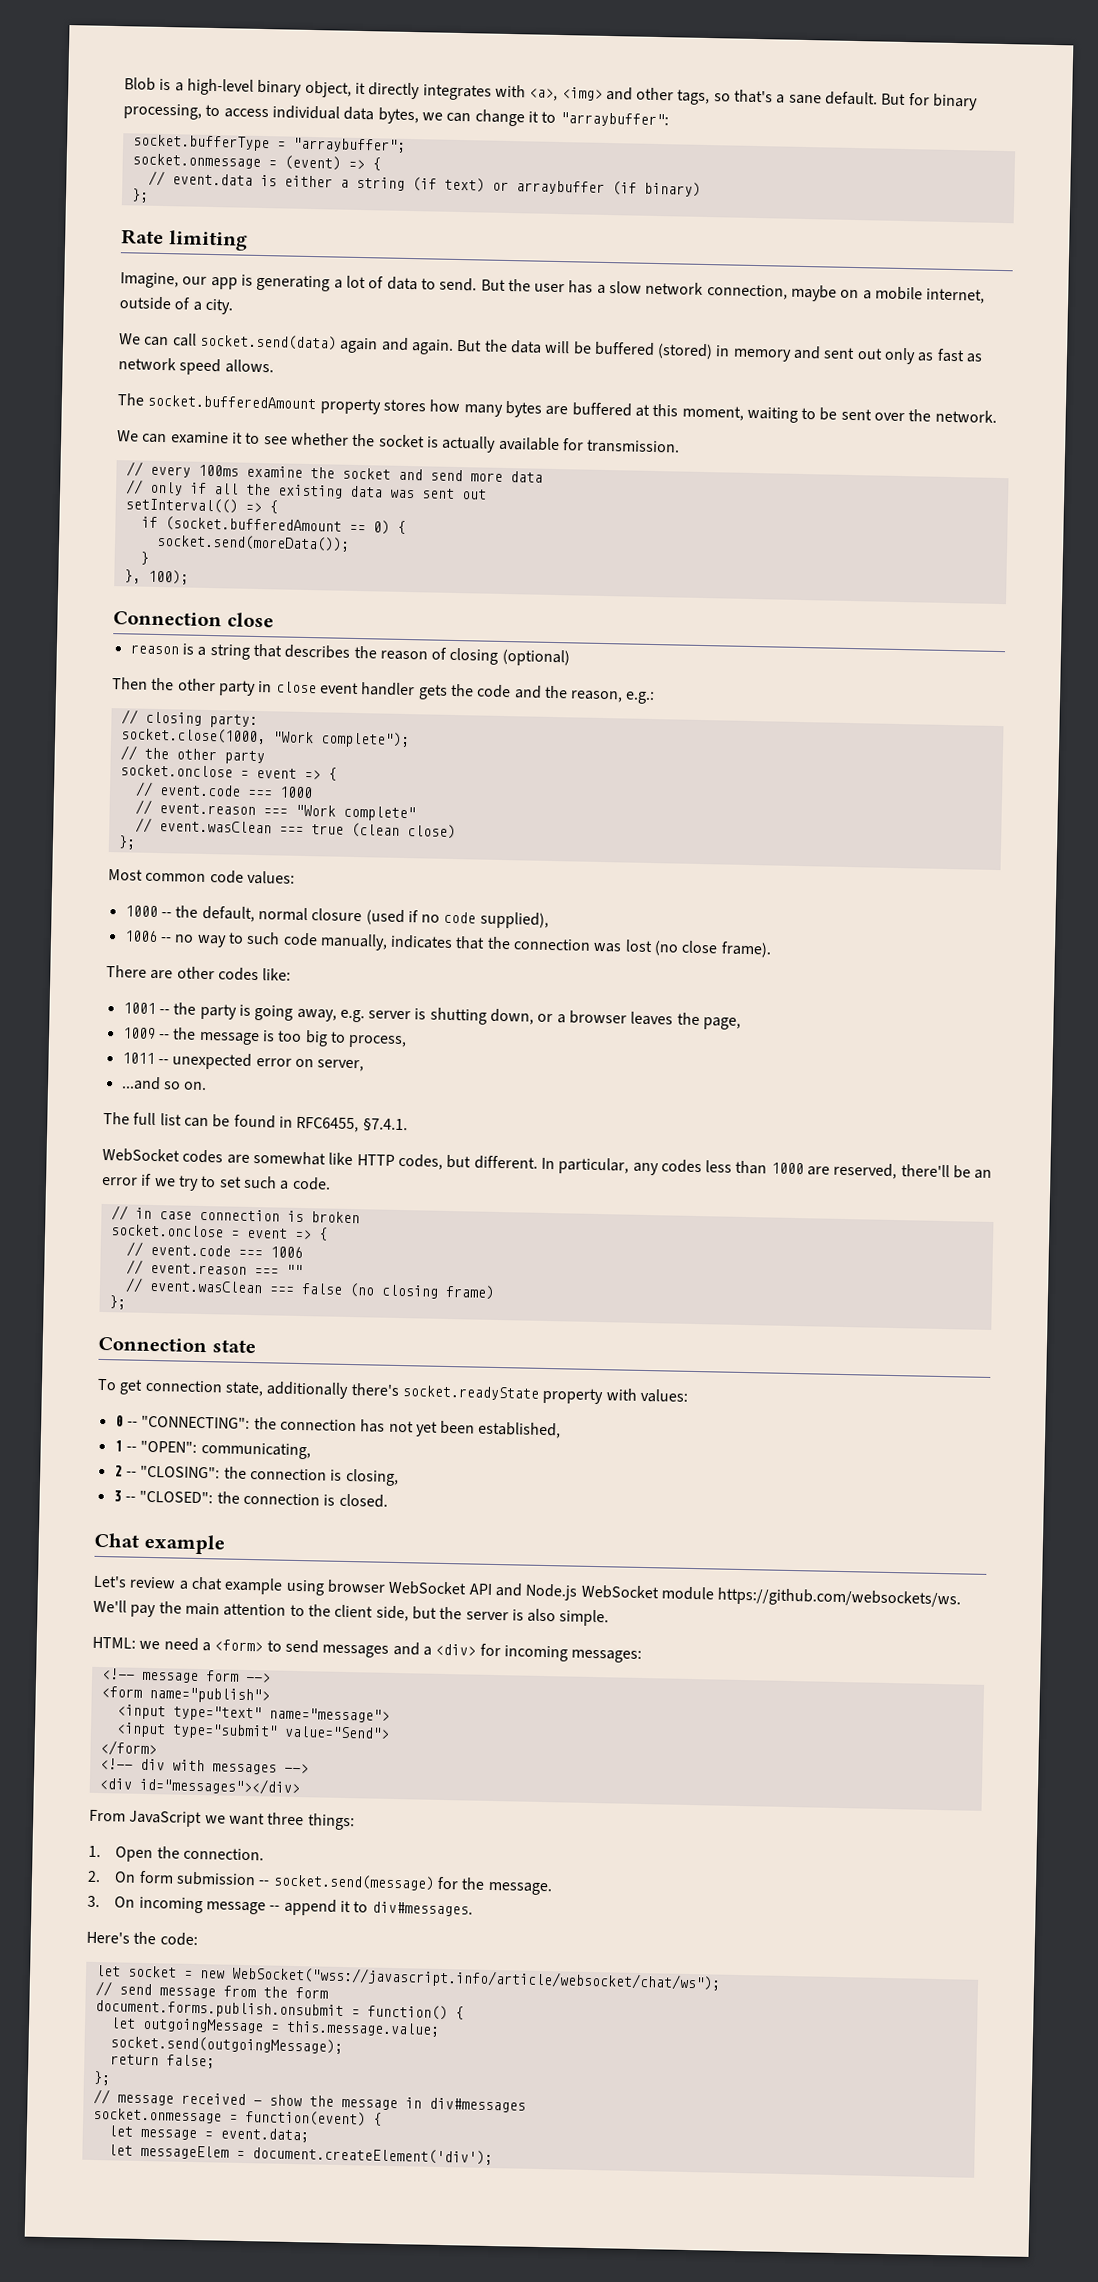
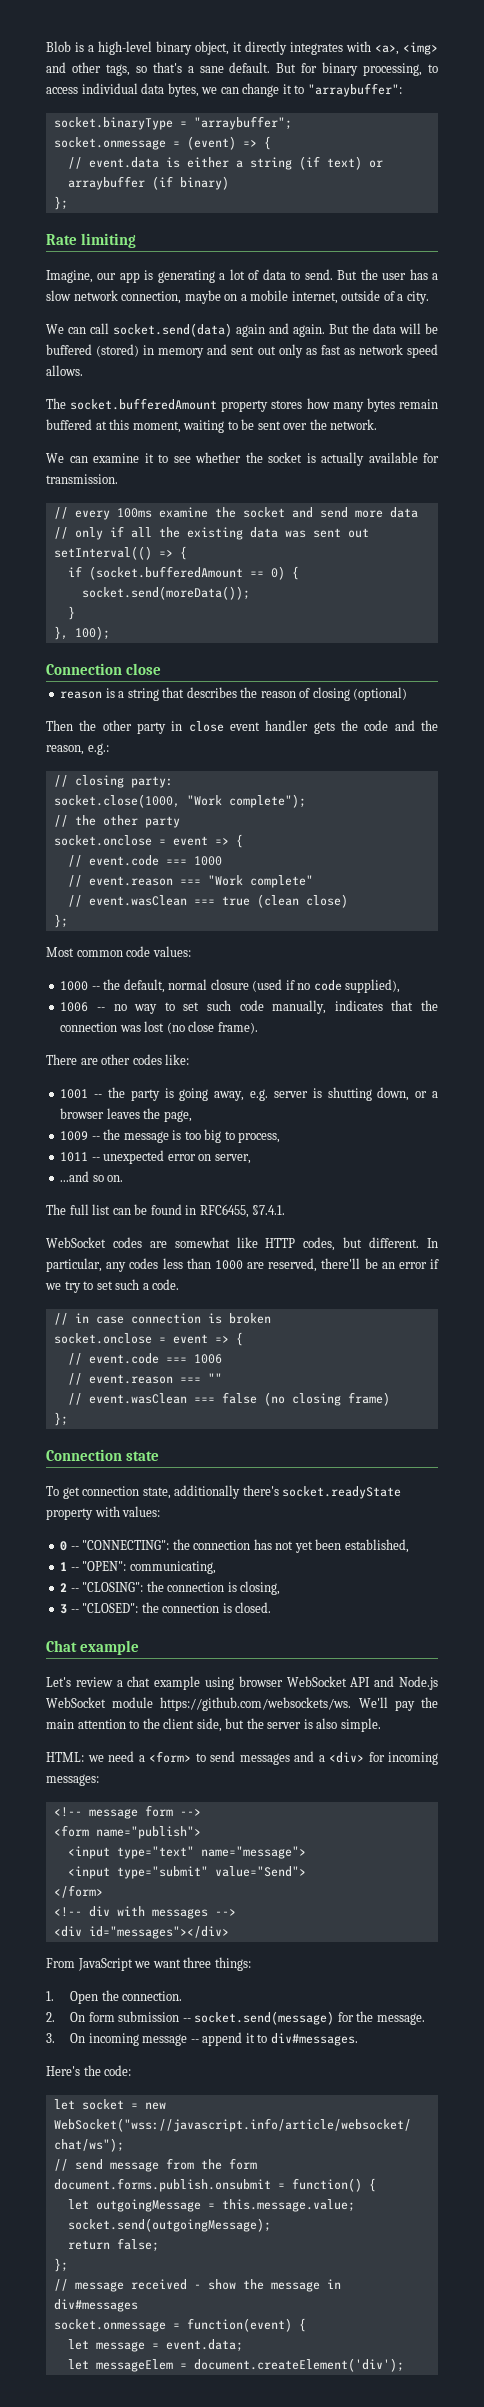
[132,134,270,152] socket.bufferType -> [53,117,173,130] socket.binaryType
[545,405,569,416] are -> [399,399,439,409] remain
(244, 938) none -> [183,1002,200,1011] set

